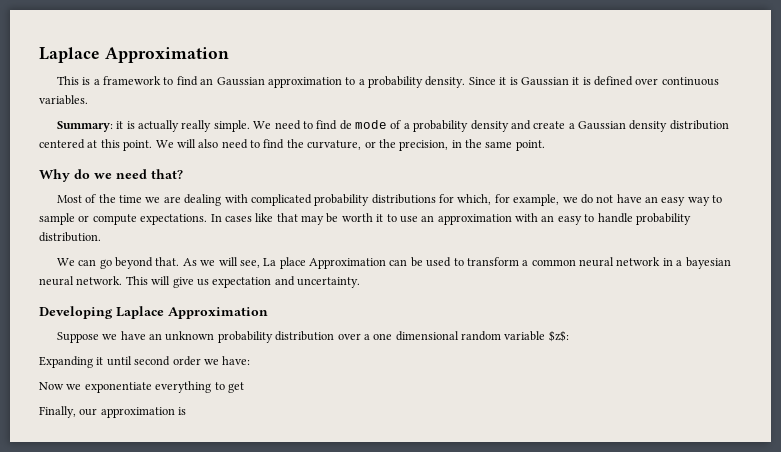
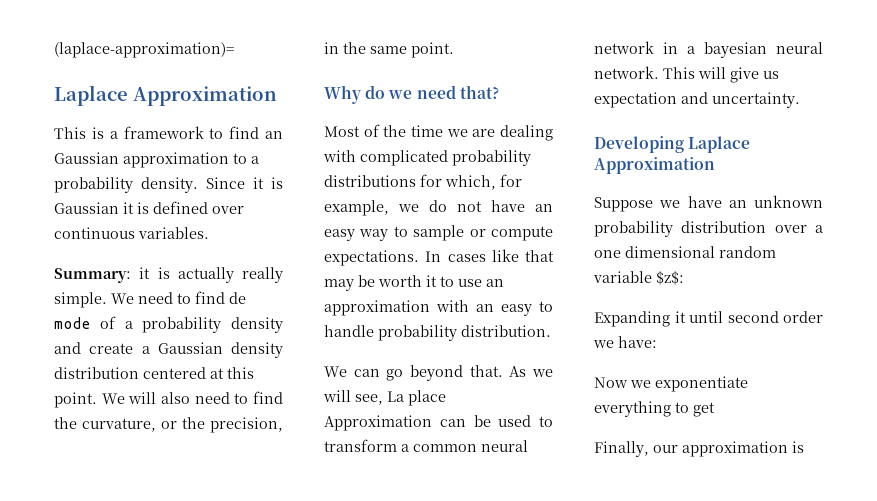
(39, 55) none -> [54,42,234,58] (laplace-approximation)= //

